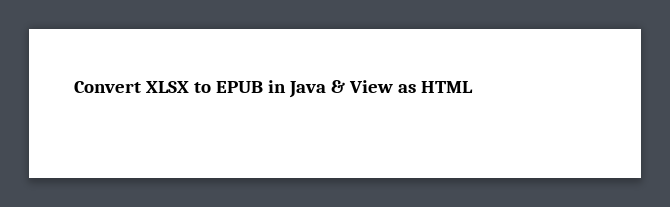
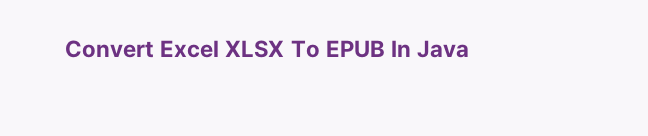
[145,80,473,98] XLSX to EPUB in Java & View as HTML -> [160,40,470,58] Excel XLSX To EPUB In Java

